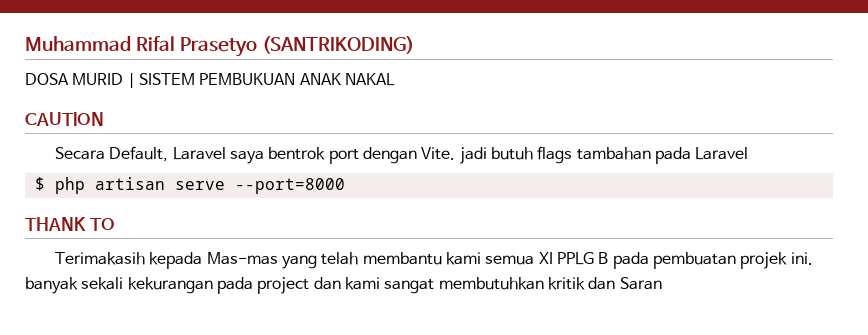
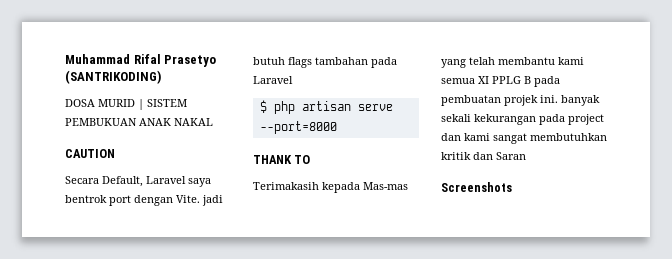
(662, 283) none -> [441,182,512,192] // Screenshots

